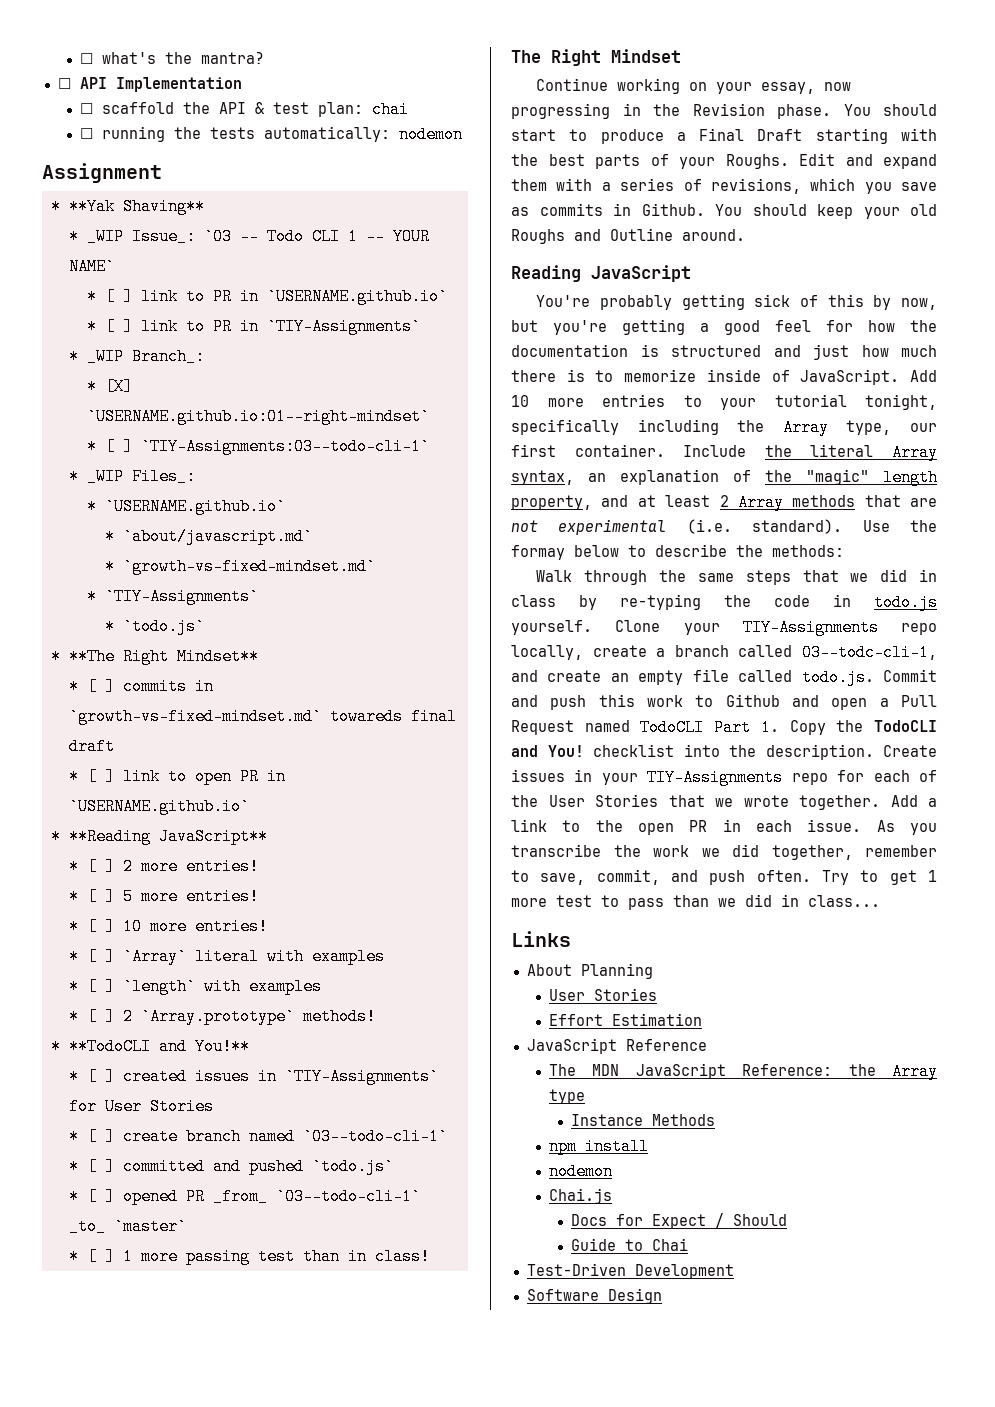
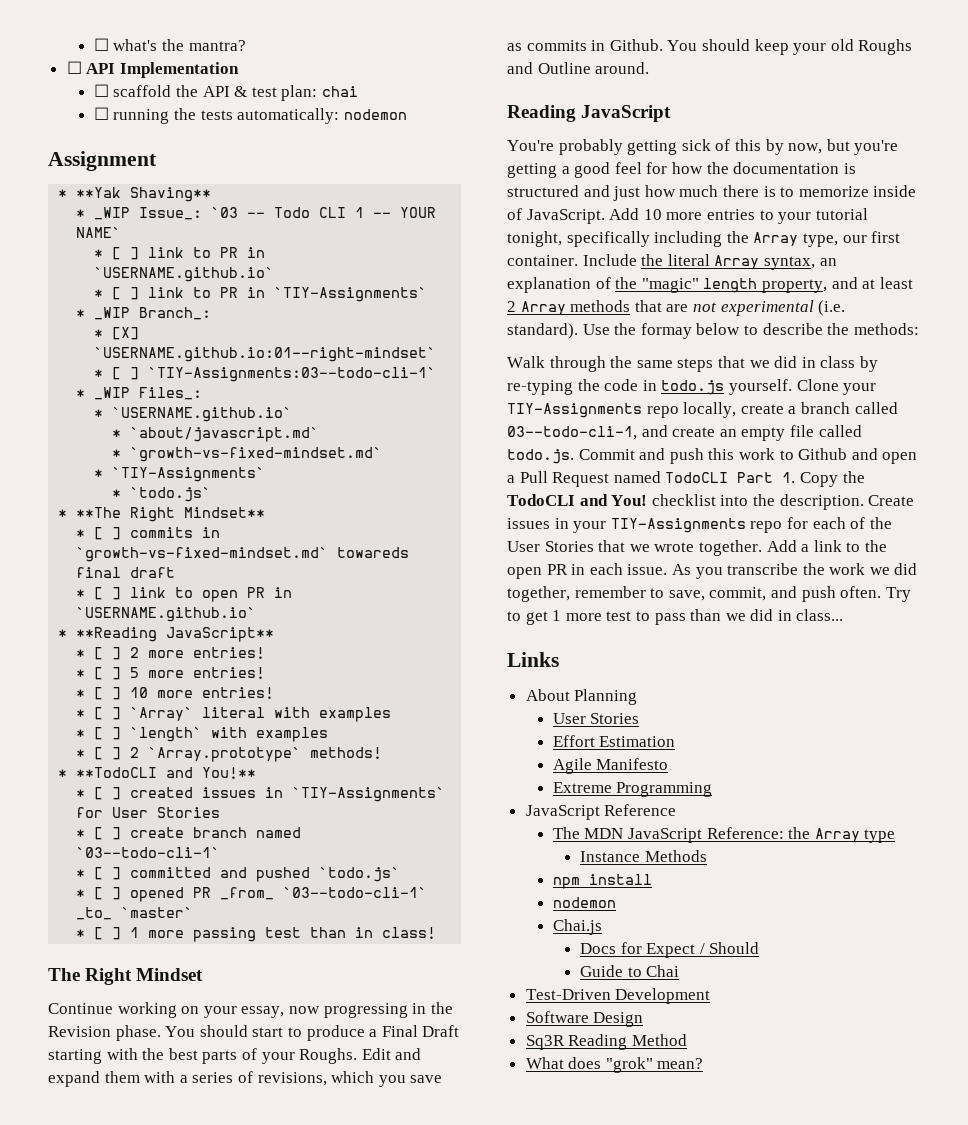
[802,644,937,661] 03--todc-cli-1, -> [507,426,637,440] 03--todo-cli-1,
(702, 1019) none -> [552,758,669,774] [552,782,713,797] // Agile Manifesto // Extreme Programming
(662, 1296) none -> [525,1034,687,1050] [525,1057,704,1073] // Sq3R Reading Method // What does "grok" mean?

